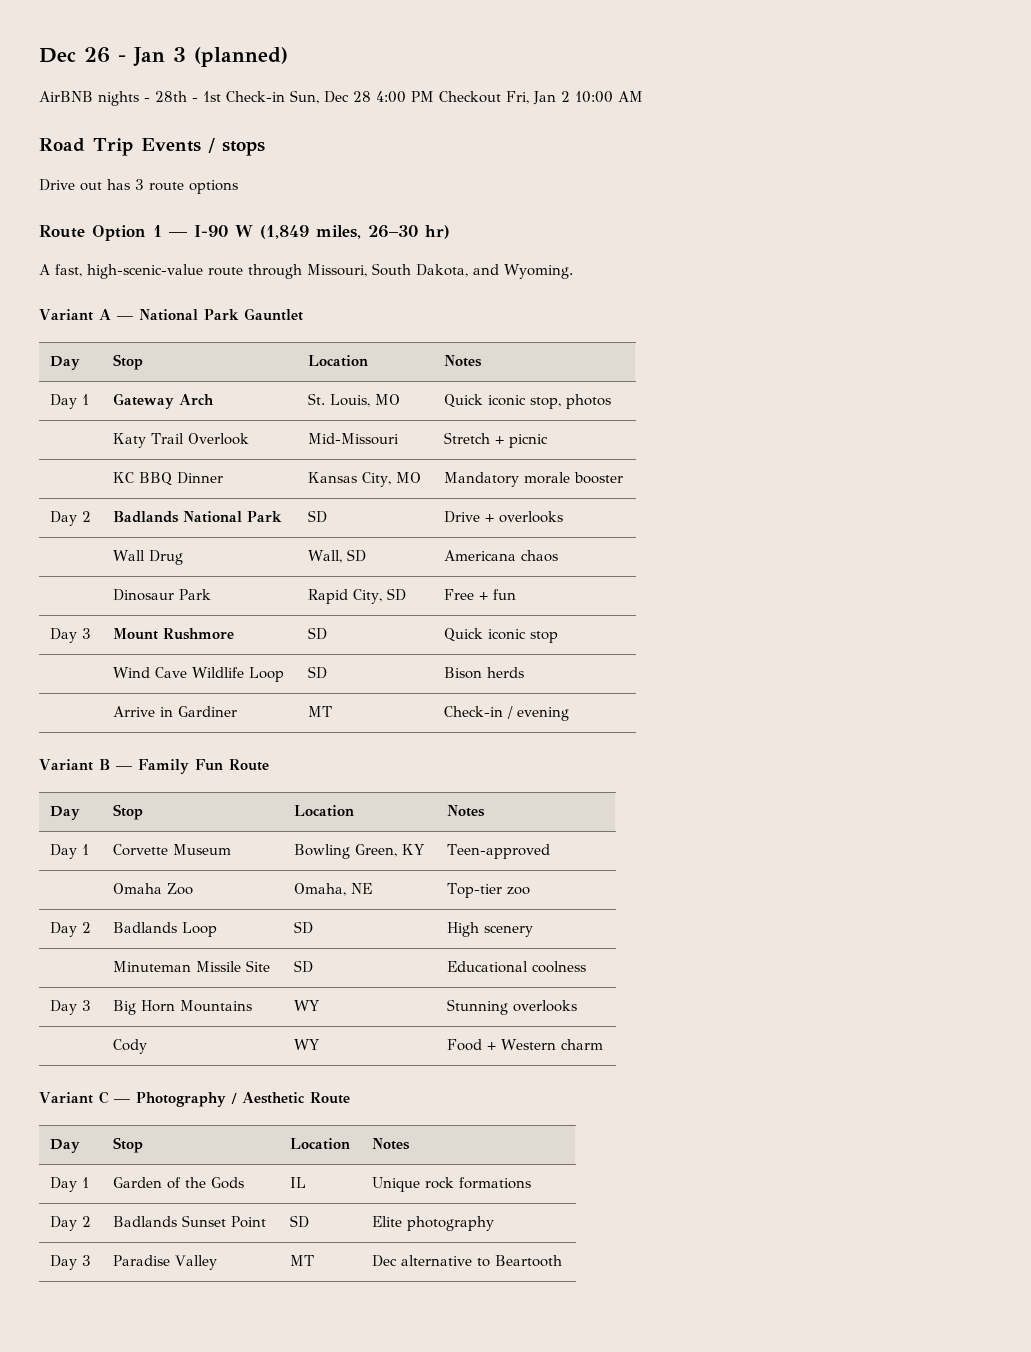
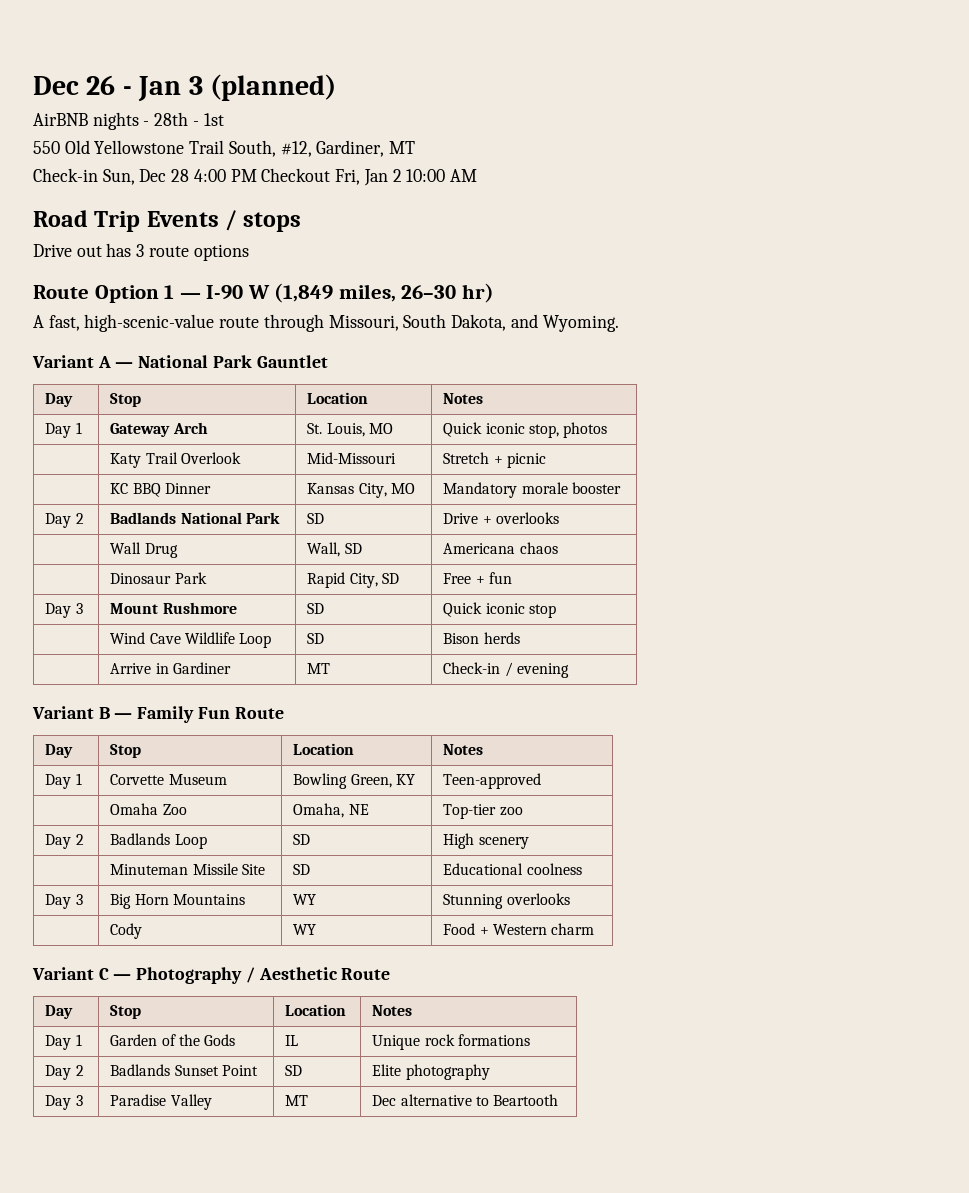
(221, 96) none -> [33,140,416,157] // 550 Old Yellowstone Trail South, #12, Gardiner, MT //

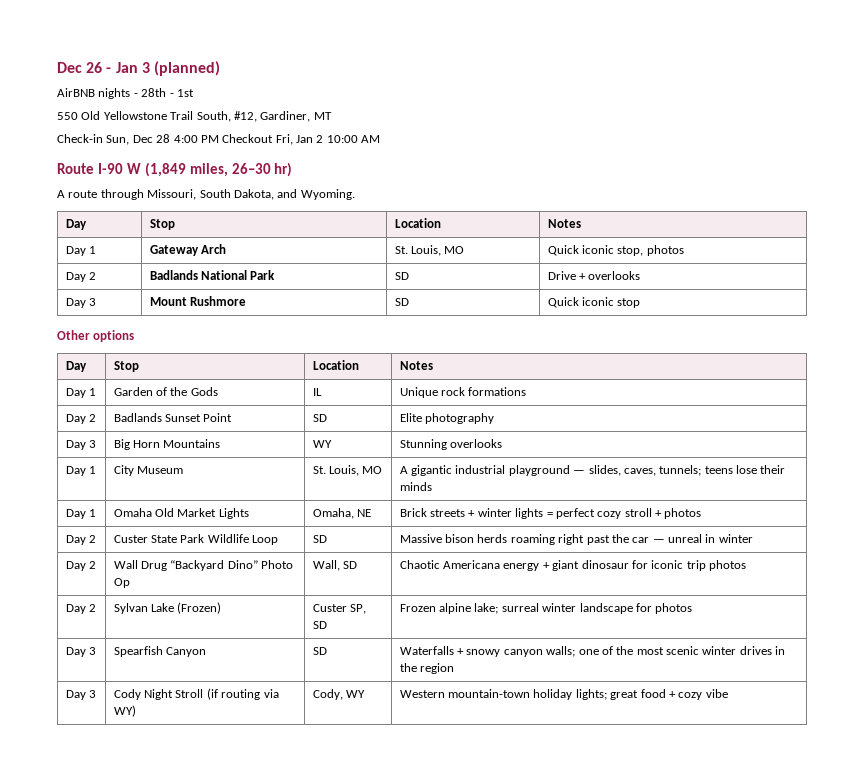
[33,210,302,232] [33,243,249,261] [33,285,201,303] Road Trip Events / stops // Drive out has 3 route options // Route Option 1 — -> [57,163,94,174] Route
[48,314,215,332] fast, high-scenic-value -> (65, 194) none
[32,355,328,368] // Variant A — National Park Gauntlet -> (355, 194) none
[110,452,242,468] [307,452,397,464] [443,452,547,468] [110,483,212,497] [307,483,416,498] [443,482,622,498] // | Katy Trail Overlook | Mid-Missouri | Stretch + picnic // | KC BBQ Dinner | Kansas City, MO | Mandatory morale booster -> (684, 250) none
[110,542,178,558] [307,542,362,557] [443,542,558,554] [110,572,207,584] [307,572,400,588] [443,572,513,584] // | Wall Drug | Wall, SD | Americana chaos // | Dinosaur Park | Rapid City, SD | Free + fun -> (641, 275) none
[110,632,272,648] [307,633,325,644] [443,632,520,644] [110,662,232,674] [307,663,331,674] [443,662,570,678] [32,706,284,723] [45,744,74,758] [110,744,142,758] [293,743,355,755] [443,744,484,755] [45,773,82,789] [110,774,227,785] [293,773,416,789] [443,773,542,789] [110,803,187,815] [293,803,369,818] [443,804,523,819] [45,834,84,849] [110,833,207,849] [293,834,311,845] [443,833,529,849] [110,863,266,875] [293,864,311,875] [443,863,582,875] [45,894,83,909] [110,894,246,909] [293,894,317,905] [443,893,570,909] [110,923,143,939] [293,924,317,935] [443,923,595,935] [32,967,391,984] // | Wind Cave Wildlife Loop | SD | Bison herds // | Arrive in Gardiner | MT | Check-in / evening // Variant B — Family Fun Route // Day | Stop | Location | Notes // Day 1 | Corvette Museum | Bowling Green, KY | Teen-approved // | Omaha Zoo | Omaha, NE | Top-tier zoo // Day 2 | Badlands Loop | SD | High scenery // | Minuteman Missile Site | SD | Educational coolness // Day 3 | Big Horn Mountains | WY | Stunning overlooks // | Cody | WY | Food + Western charm // Variant C — Photography / Aesthetic Route -> [57,330,135,342] // Other options
[110,1094,212,1110] [285,1095,309,1106] [372,1094,559,1106] Paradise Valley | MT | Dec alternative to Beartooth -> [113,439,221,450] [312,440,332,448] [399,439,503,450] [65,466,97,476] [113,465,184,476] [312,465,383,476] [399,465,786,476] [399,482,432,491] [65,509,97,519] [113,508,249,519] [312,508,372,519] [399,508,702,519] [65,535,97,545] [113,534,279,545] [312,535,327,543] [399,534,753,545] [65,561,97,571] [113,560,294,571] [113,578,130,588] [312,560,358,571] [399,560,747,571] [65,604,97,614] [113,602,222,614] [312,604,367,614] [312,621,327,629] [399,603,693,614] [65,647,97,657] [113,646,207,657] [312,647,327,655] [399,646,786,657] [399,663,455,674] [65,690,97,700] [113,688,279,700] [113,705,136,717] [312,689,366,700] [399,689,728,700] Big Horn Mountains | WY | Stunning overlooks // Day 1 | City Museum | St. Louis, MO | A gigantic industrial playground — slides, caves, tunnels; teens lose their minds // Day 1 | Omaha Old Market Lights | Omaha, NE | Brick streets + winter lights = perfect cozy stroll + photos // Day 2 | Custer State Park Wildlife Loop | SD | Massive bison herds roaming right past the car — unreal in winter // Day 2 | Wall Drug “Backyard Dino” Photo Op | Wall, SD | Chaotic Americana energy + giant dinosaur for iconic trip photos // Day 2 | Sylvan Lake (Frozen) | Custer SP, SD | Frozen alpine lake; surreal winter landscape for photos // Day 3 | Spearfish Canyon | SD | Waterfalls + snowy canyon walls; one of the most scenic winter drives in the region // Day 3 | Cody Night Stroll (if routing via WY) | Cody, WY | Western mountain-town holiday lights; great food + cozy vibe

